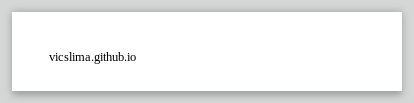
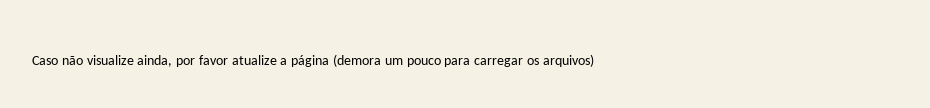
[49,52,136,64] vicslima.github.io -> [32,54,594,67] Caso não visualize ainda, por favor atualize a página (demora um pouco para carregar os arquivos)

